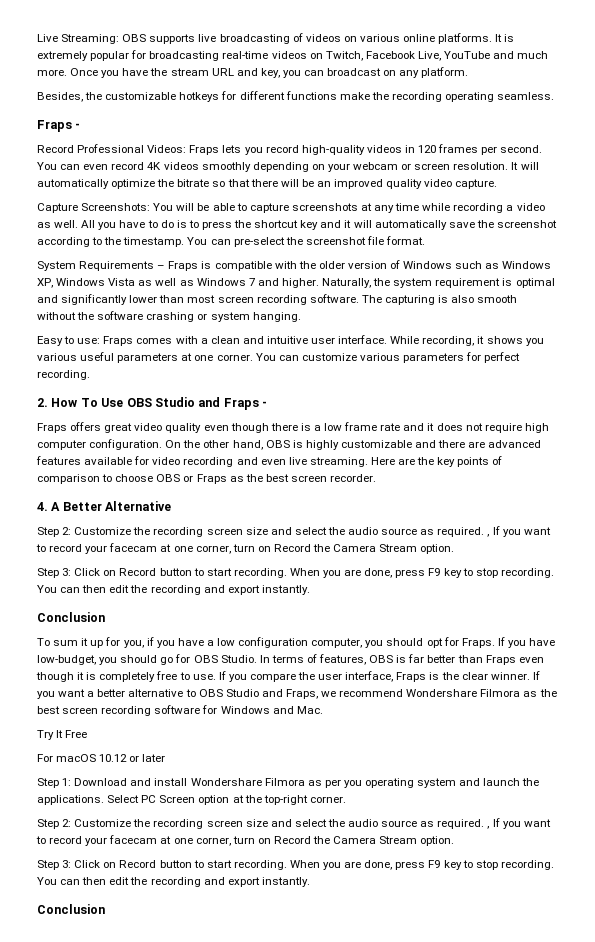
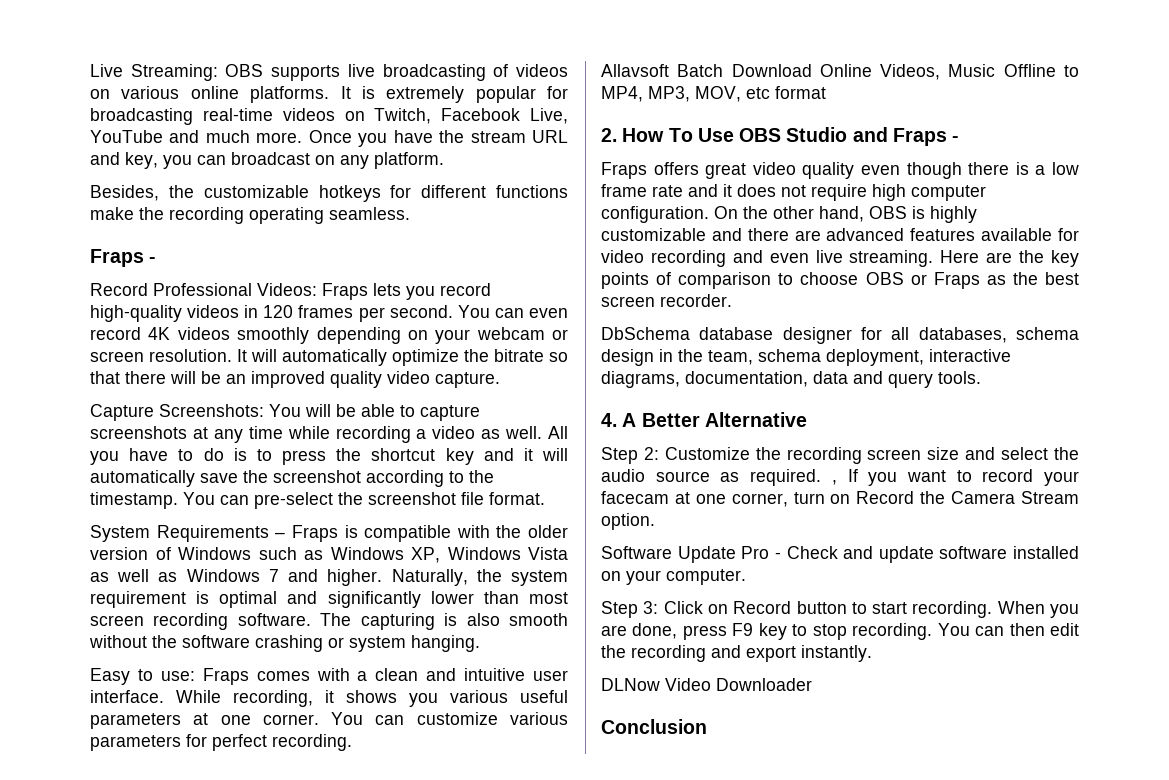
(90, 375) none -> [601,64,1079,80] [601,86,826,102] // Allavsoft Batch Download Online Videos, Music Offline to MP4, MP3, MOV, etc format
(377, 478) none -> [601,327,1079,344] [601,349,1011,366] [601,371,981,388] // DbSchema database designer for all databases, schema design in the team, schema deployment, interactive diagrams, documentation, data and query tools.
[37,568,554,578] [37,585,310,595] [37,612,105,622] [37,637,556,648] [37,654,544,665] [36,671,540,682] [37,689,557,699] [37,705,323,716] [37,730,88,740] [37,754,166,762] [37,778,540,788] [37,795,346,805] [37,818,551,829] [36,835,455,846] Step 3: Click on Record button to start recording. When you are done, press F9 key to stop recording. You can then edit the recording and export instantly. // Conclusion // To sum it up for you, if you have a low configuration computer, you should opt for Fraps. If you have low-budget, you should go for OBS Studio. In terms of features, OBS is far better than Fraps even though it is completely free to use. If you compare the user interface, Fraps is the clear winner. If you want a better alternative to OBS Studio and Fraps, we recommend Wondershare Filmora as the best screen recording software for Windows and Mac. // Try It Free // For macOS 10.12 or later // Step 1: Download and install Wondershare Filmora as per you operating system and launch the applications. Select PC Screen option at the top-right corner. // Step 2: Customize the recording screen size and select the audio source as required. , If you want to record your facecam at one corner, turn on Record the Camera Stream option. -> [601,546,1079,563] [601,569,746,585] Software Update Pro - Check and update software installed on your computer.
(310, 882) none -> [601,678,812,691] // DLNow Video Downloader

